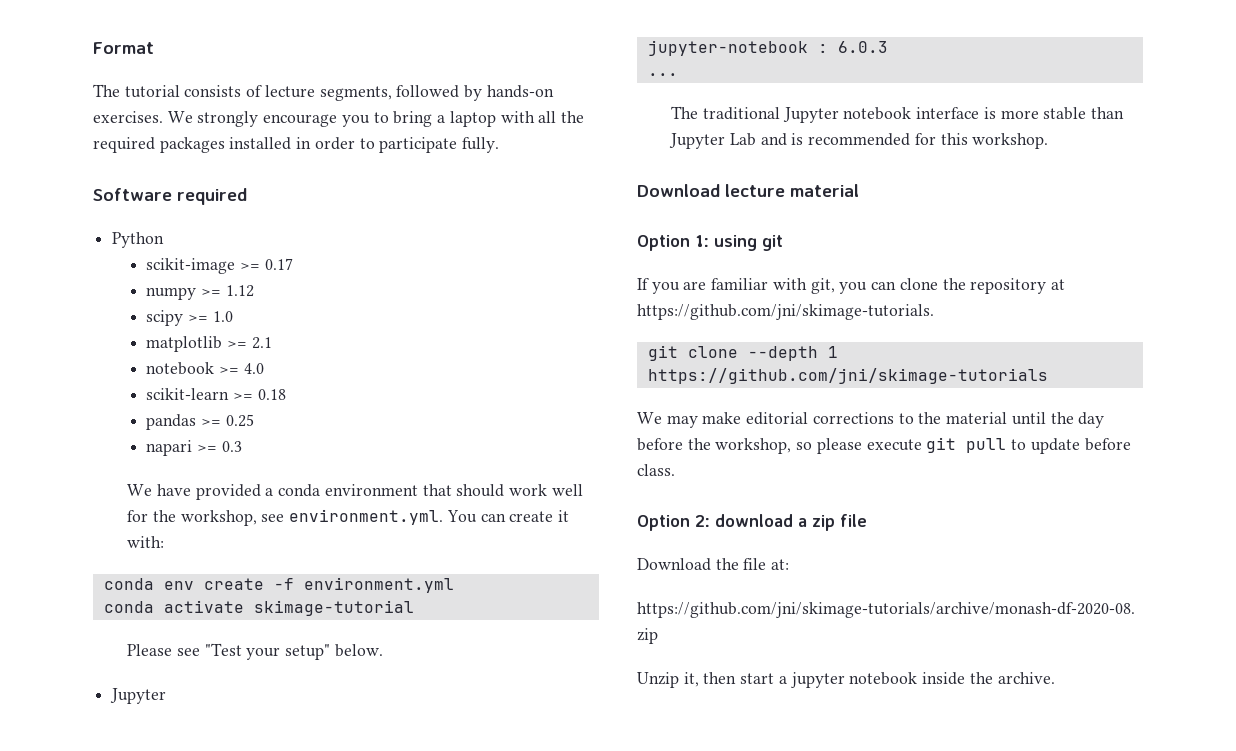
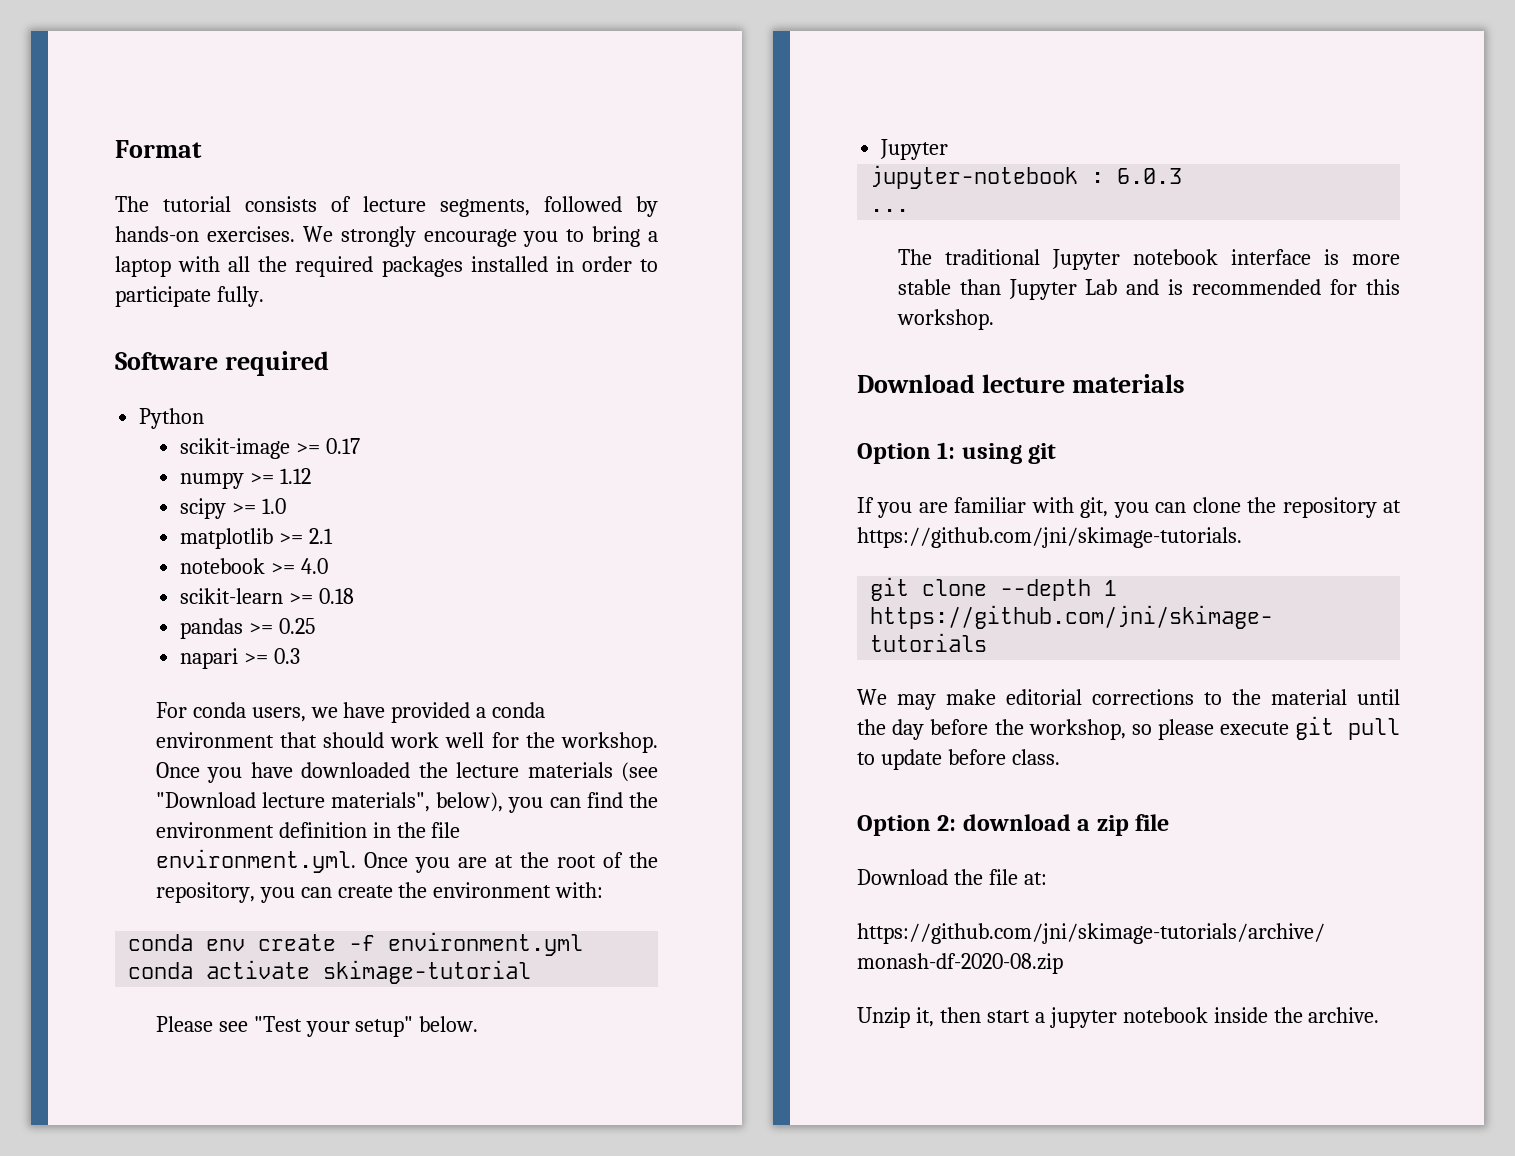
[127,484,153,496] We -> [155,702,338,722] For conda users, we
[180,509,569,526] workshop, see environment.yml. You can create it -> [561,732,658,753] [155,762,658,783] [155,792,658,813] [155,822,461,838] [155,849,658,873] [155,882,552,903] workshop. Once you have downloaded the lecture materials (see "Download lecture materials", below), you can find the environment definition in the file environment.yml. Once you are at the root of the repository, you can create the environment
[790,184,859,197] material -> [1071,374,1185,393] materials

